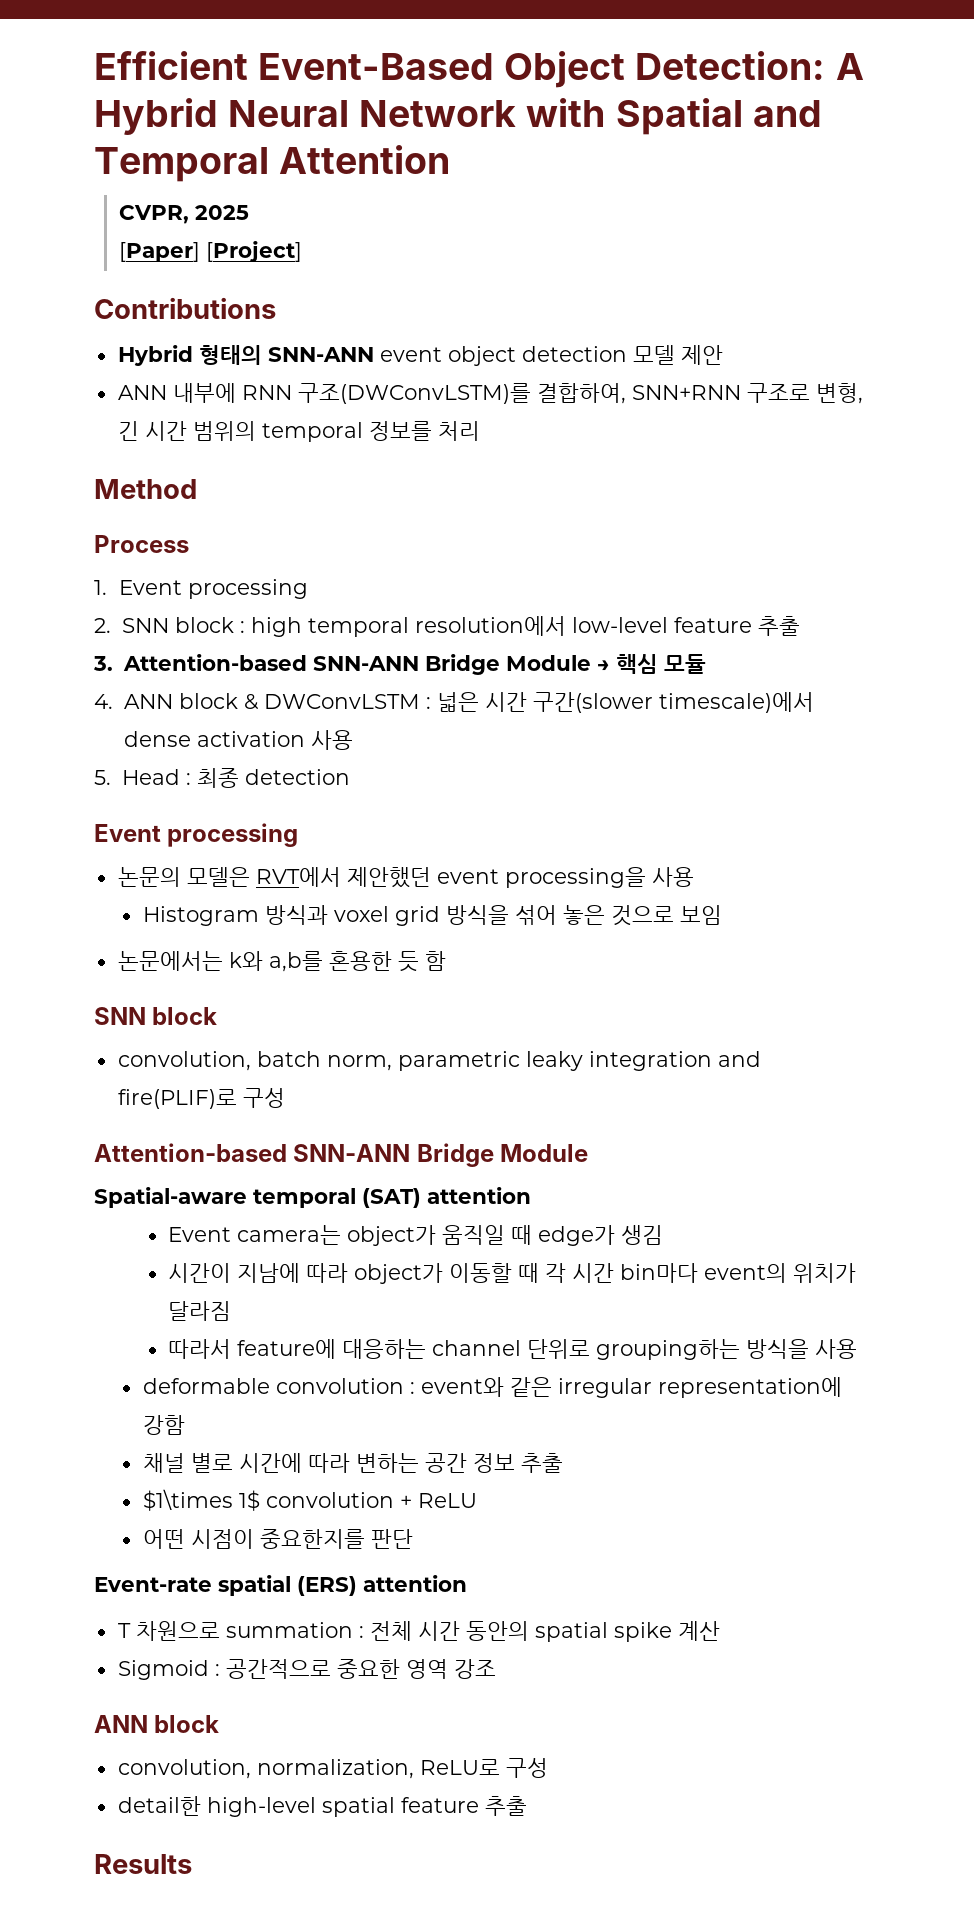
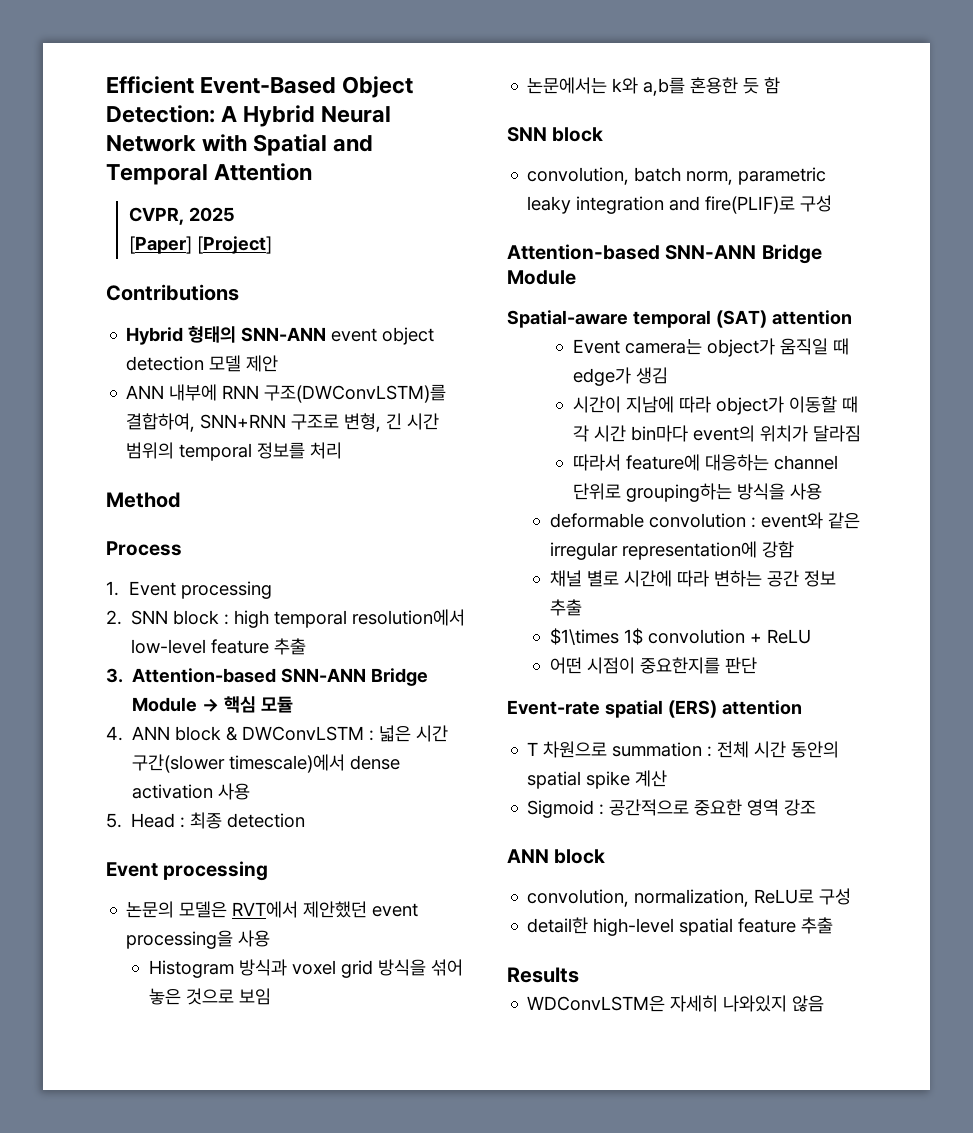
(192, 1864) none -> [527,995,825,1012] // WDConvLSTM은 자세히 나와있지 않음

